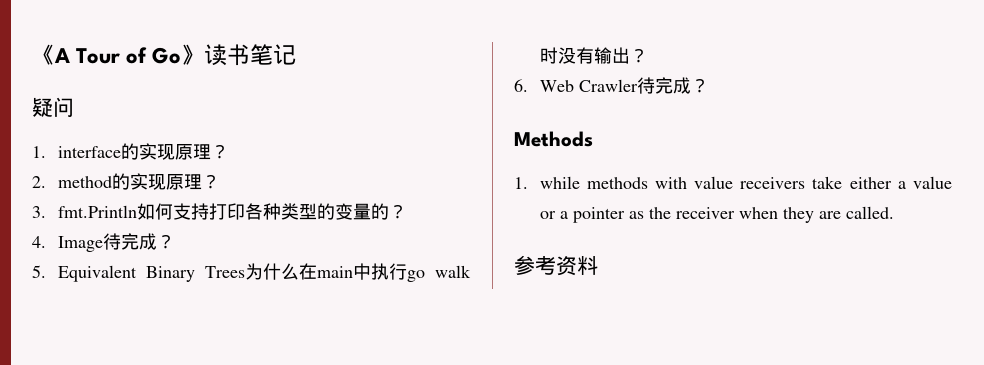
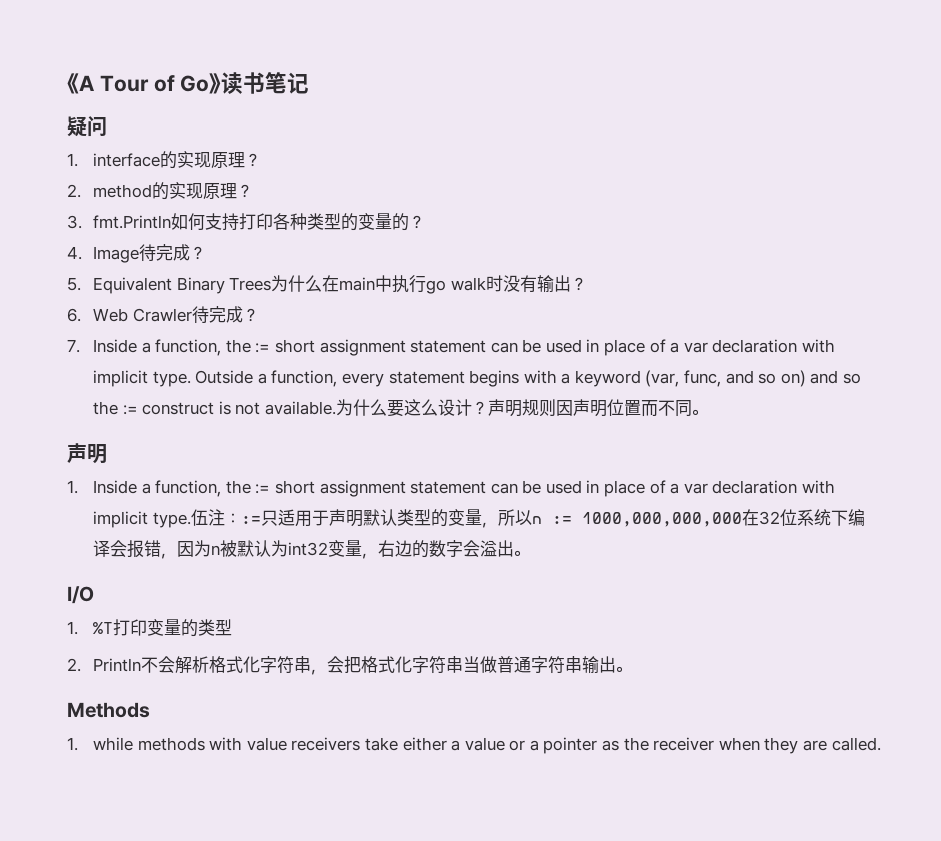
(709, 85) none -> [67,339,835,356] [92,370,861,387] [92,399,708,417] [67,443,107,464] [67,480,835,497] [92,509,865,528] [92,540,530,559] [67,586,94,604] [67,619,232,637] [67,656,632,675] // 7. Inside a function, the := short assignment statement can be used in place of a var declaration with implicit type. Outside a function, every statement begins with a keyword (var, func, and so on) and so the := construct is not available.为什么要这么设计？声明规则因声明位置而不同。 // 声明 // 1. Inside a function, the := short assignment statement can be used in place of a var declaration with implicit type.伍注：:=只适用于声明默认类型的变量，所以n := 1000,000,000,000在32位系统下编译会报错，因为n被默认为int32变量，右边的数字会溢出。 // I/O // 1. %T打印变量的类型 // 2. Println不会解析格式化字符串，会把格式化字符串当做普通字符串输出。
[514,255,598,276] // 参考资料 -> (881, 744) none

